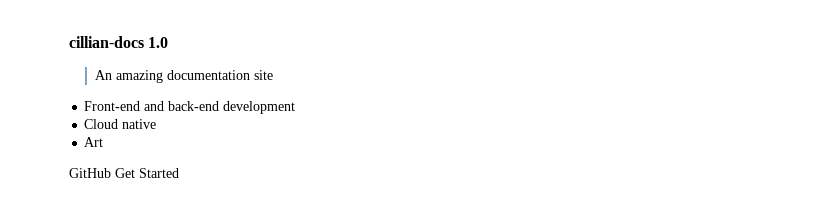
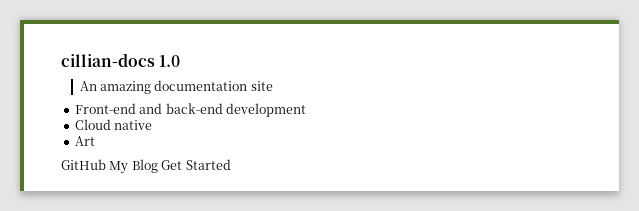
(111, 173) none -> [109,159,158,174] My Blog

